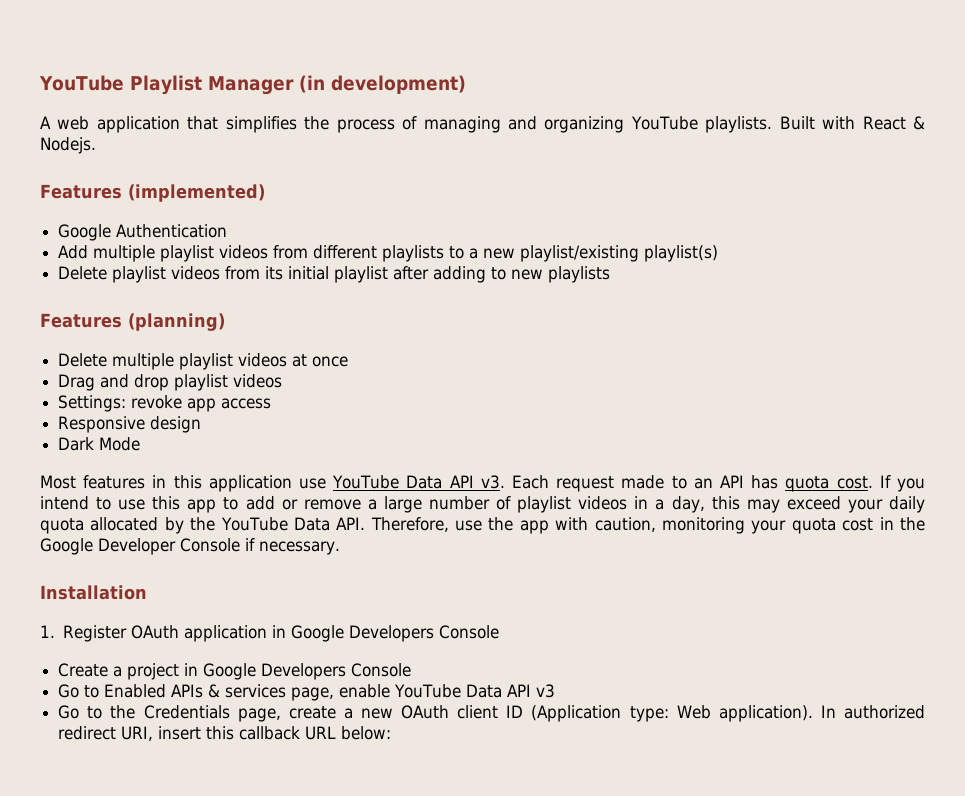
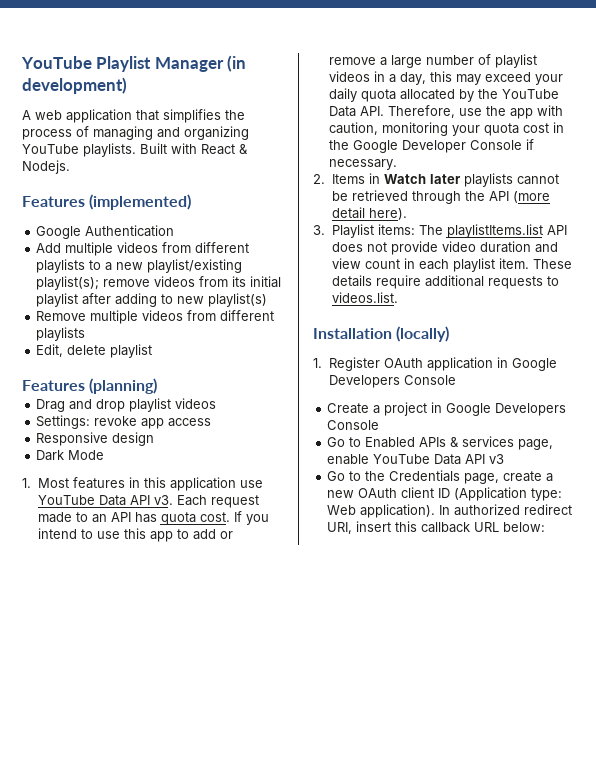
[160,245,215,262] playlist -> (114, 249) none
[644,245,719,262] [58,266,167,283] playlist(s) // Delete playlist -> [36,276,151,290] playlist(s); remove
[548,266,611,283] [40,313,225,331] [58,353,349,370] playlists // Features (planning) // Delete multiple playlist videos at once -> [208,293,268,307] [36,310,275,324] [36,327,86,341] [36,344,153,358] [22,378,158,394] playlist(s) // Remove multiple videos from different playlists // Edit, delete playlist // Features (planning)
(141, 444) none -> [22,478,31,488] 1.
(340, 548) none -> [313,173,559,187] [331,190,550,204] [331,207,407,220] [313,224,567,238] [331,241,558,255] [331,258,572,272] [331,275,559,289] [331,292,398,303] // 2. Items in Watch later playlists cannot be retrieved through the API (more detail here). // 3. Playlist items: The playlistItems.list API does not provide video duration and view count in each playlist item. These details require additional requests to videos.list.
(147, 592) none -> [396,326,450,342] (locally)

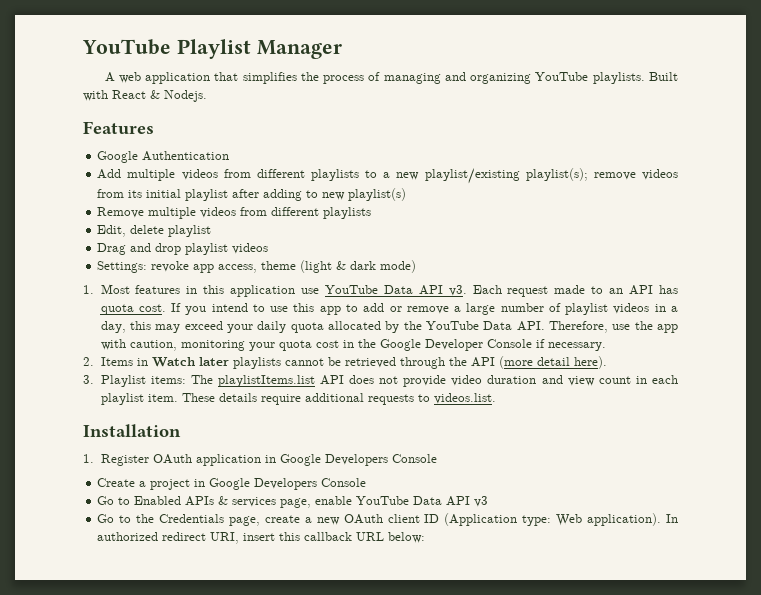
[227,55,247,72] [22,77,127,94] (in development) -> (342, 49) none
[89,194,192,210] (implemented) -> (154, 128) none
[22,378,158,394] // Features (planning) -> (212, 231) none
[168,418,212,427] [36,432,155,446] [36,450,105,461] access // Responsive design // Dark Mode -> [218,260,417,273] access, theme (light & dark mode)
[396,326,450,342] (locally) -> (181, 430) none

